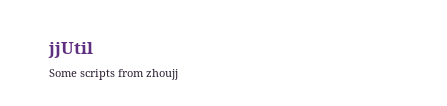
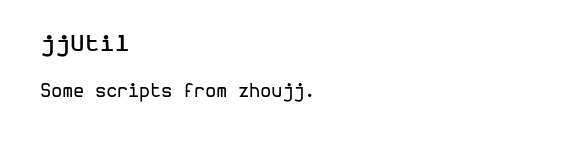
[146,69,178,80] zhoujj -> [238,83,315,102] zhoujj.

